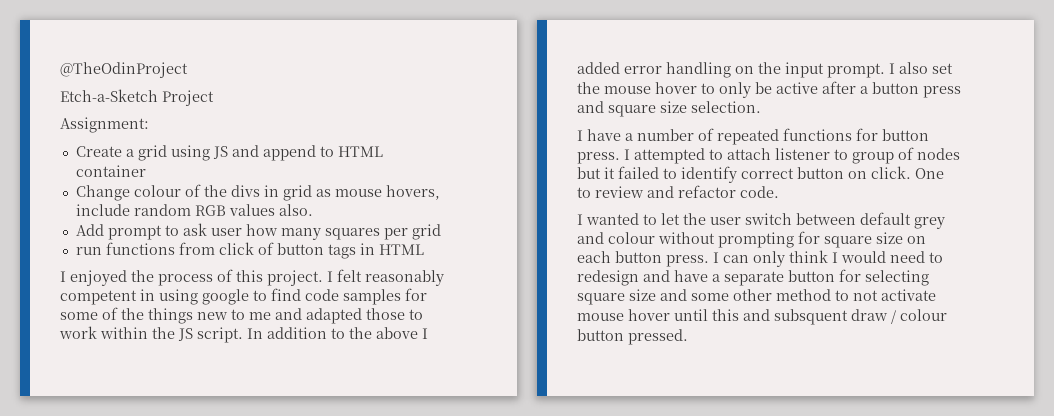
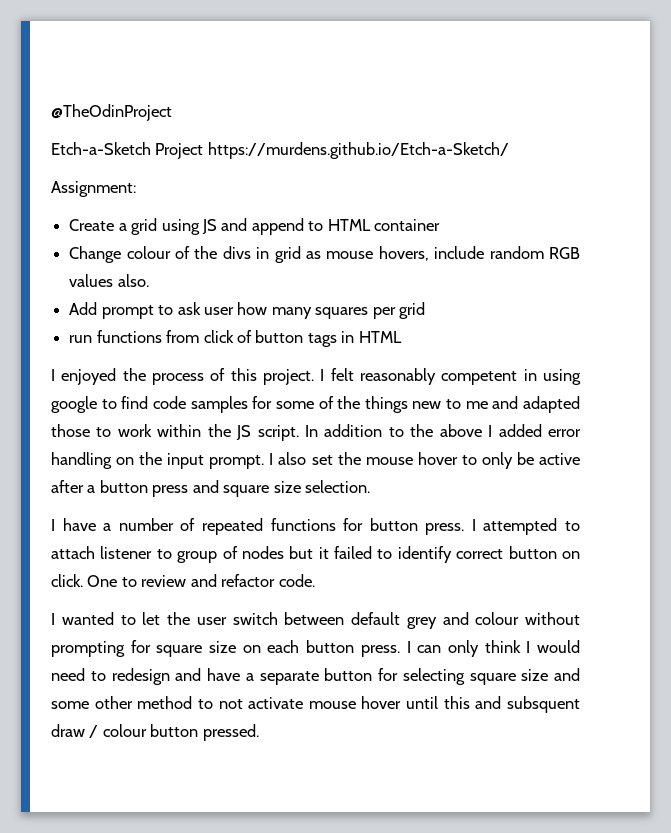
(214, 98) none -> [207,142,509,159] https://murdens.github.io/Etch-a-Sketch/

